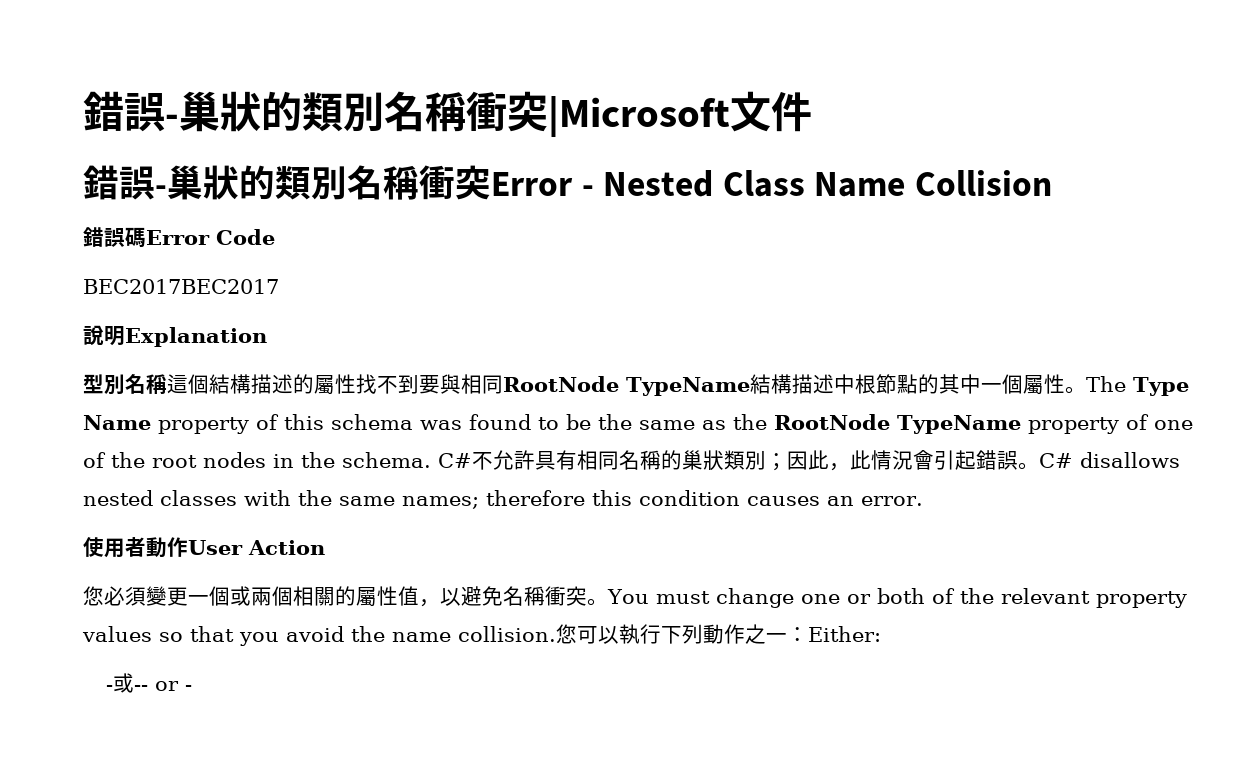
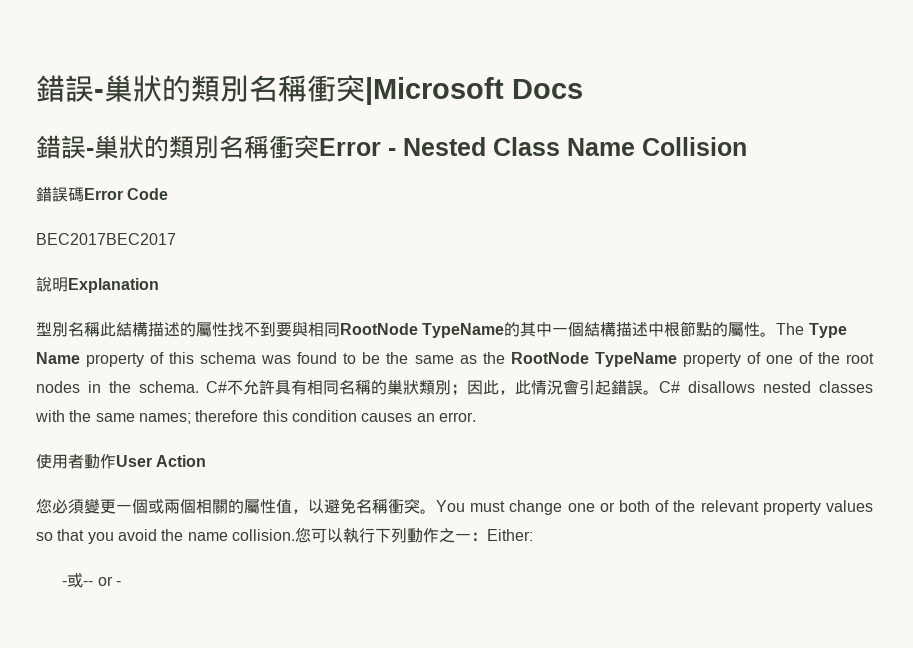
[730,91,812,132] 文件 -> [512,79,583,99] Docs
[167,374,209,394] 這個 -> [100,322,116,337] 此
(750, 386) none -> [504,322,585,337] 的其中一個
[938,374,1023,394] 其中一個 -> (729, 329) none

